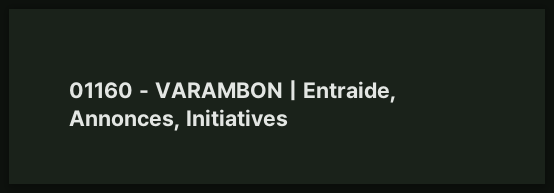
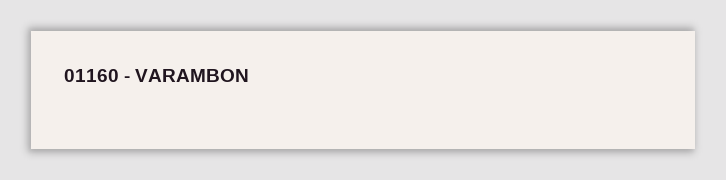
[288,80,396,103] [69,109,288,131] | Entraide, Annonces, Initiatives -> (250, 75) none

